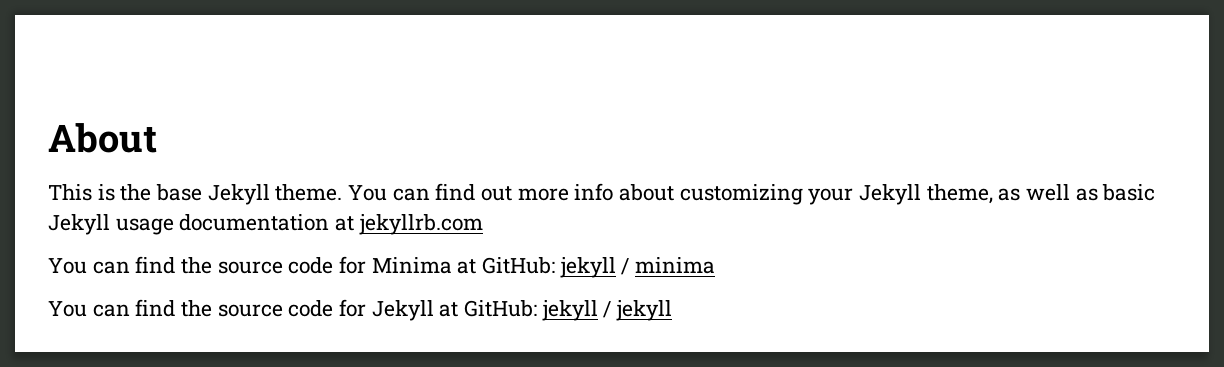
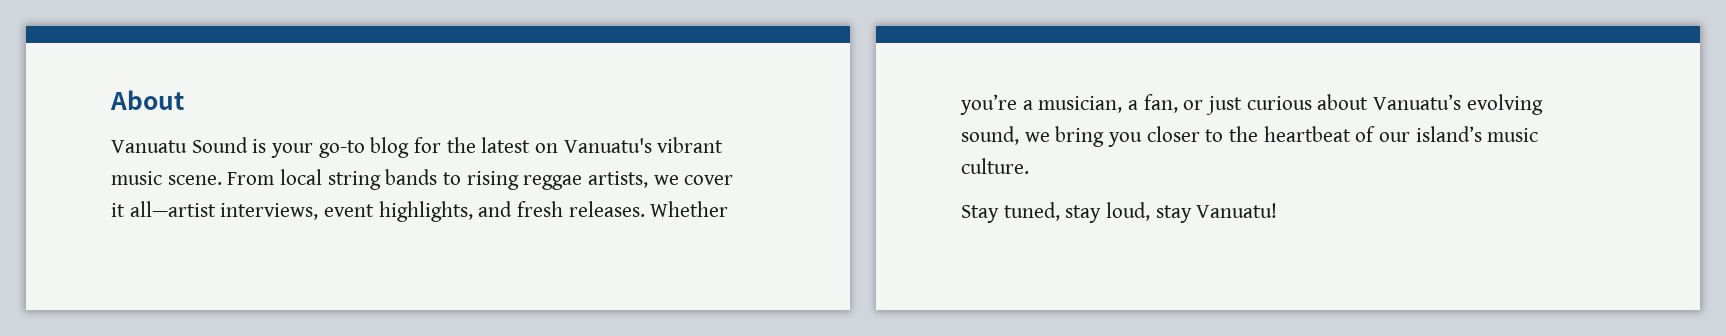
[48,183,1156,205] [48,214,483,235] [48,256,716,278] [48,299,673,321] This is the base Jekyll theme. You can find out more info about customizing your Jekyll theme, as well as basic Jekyll usage documentation at jekyllrb.com // You can find the source code for Minima at GitHub: jekyll / minima // You can find the source code for Jekyll at GitHub: jekyll / jekyll -> [111,137,724,158] [111,169,734,190] [111,201,729,222] [960,94,1543,115] [961,126,1539,147] [961,158,1029,174] [961,202,1278,223] Vanuatu Sound is your go-to blog for the latest on Vanuatu's vibrant music scene. From local string bands to rising reggae artists, we cover it all—artist interviews, event highlights, and fresh releases. Whether you’re a musician, a fan, or just curious about Vanuatu’s evolving sound, we bring you closer to the heartbeat of our island’s music culture. // Stay tuned, stay loud, stay Vanuatu!

